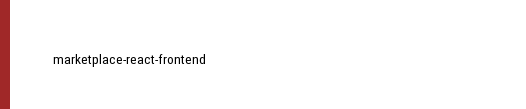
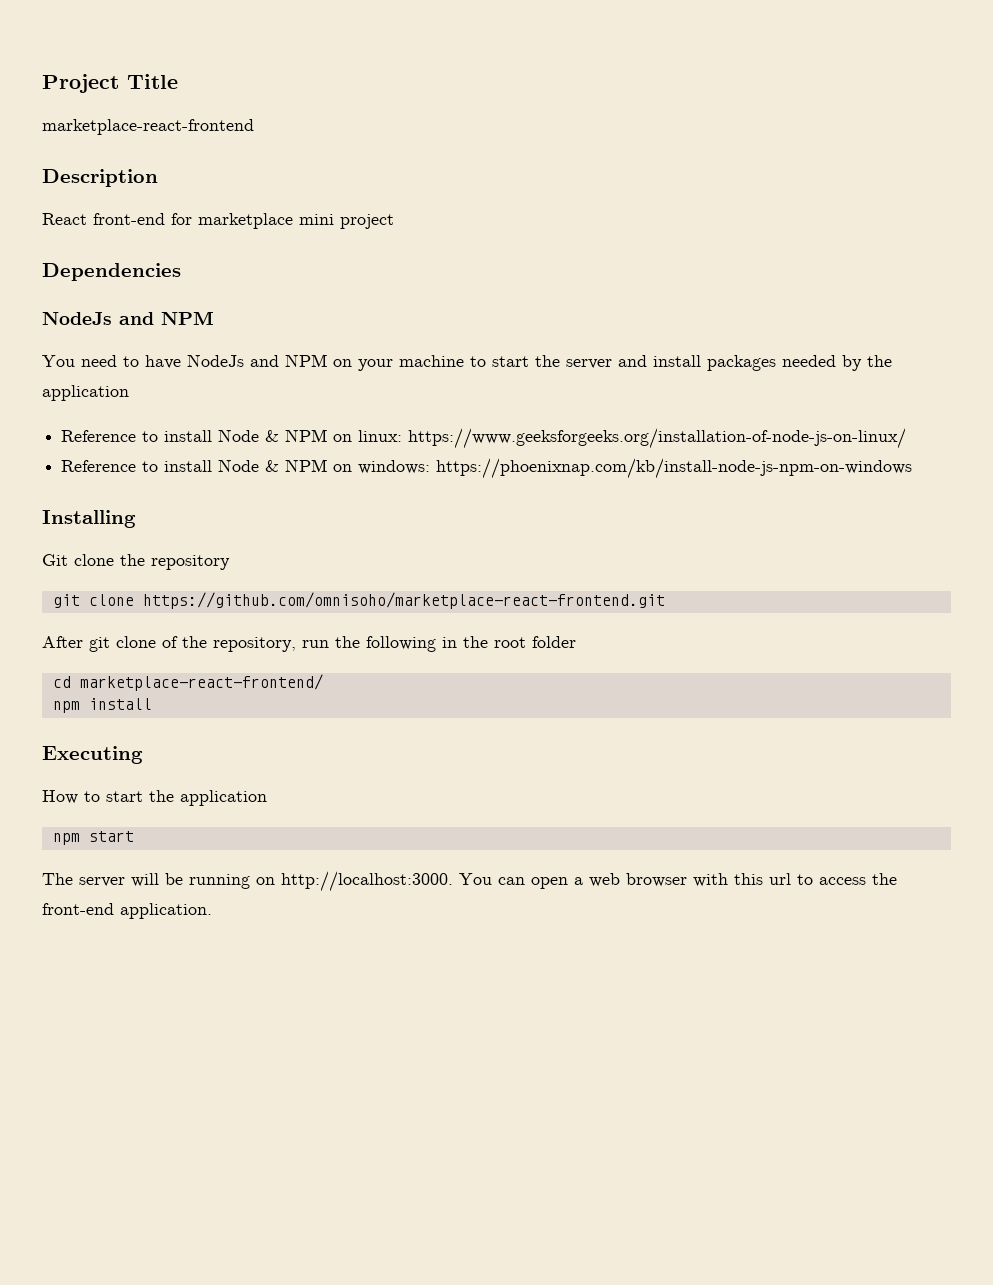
(53, 60) none -> [42,74,178,93] Project Title //
(206, 60) none -> [42,169,158,187] [42,213,394,229] [42,263,181,281] [42,311,214,325] [42,354,892,371] [42,385,129,401] [61,428,907,449] [61,458,913,479] [42,510,136,528] [42,554,230,570] [52,592,665,609] [42,636,576,652] [52,674,323,691] [52,698,152,713] [42,746,143,764] [42,790,267,806] [52,831,134,845] [42,871,897,892] [42,903,212,919] // Description // React front-end for marketplace mini project // Dependencies // NodeJs and NPM // You need to have NodeJs and NPM on your machine to start the server and install packages needed by the application // Reference to install Node & NPM on linux: https://www.geeksforgeeks.org/installation-of-node-js-on-linux/ // Reference to install Node & NPM on windows: https://phoenixnap.com/kb/install-node-js-npm-on-windows // Installing // Git clone the repository // git clone https://github.com/omnisoho/marketplace-react-frontend.git // After git clone of the repository, run the following in the root folder // cd marketplace-react-frontend/ // npm install // Executing // How to start the application // npm start // The server will be running on http://localhost:3000. You can open a web browser with this url to access the front-end application.

